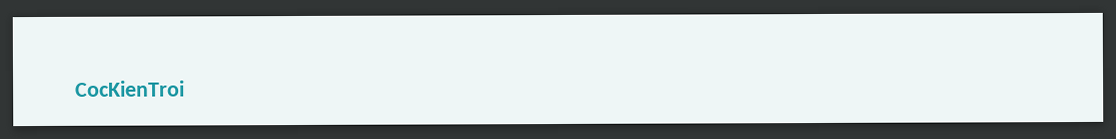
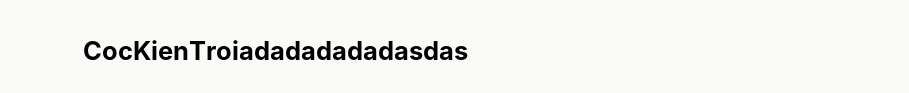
[75,80,185,97] CocKienTroi -> [83,40,468,60] CocKienTroiadadadadadasdas

